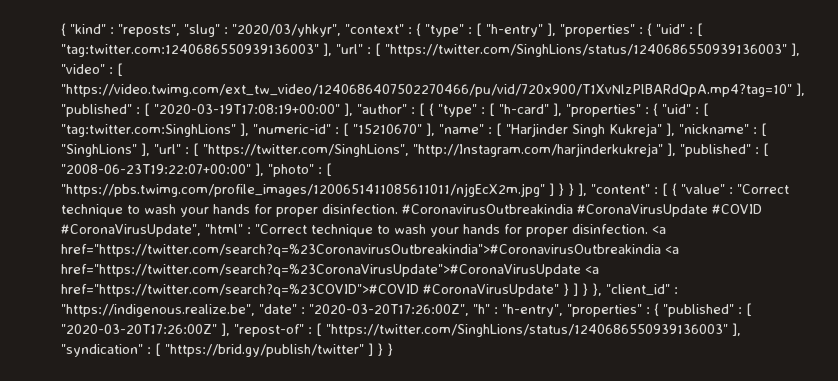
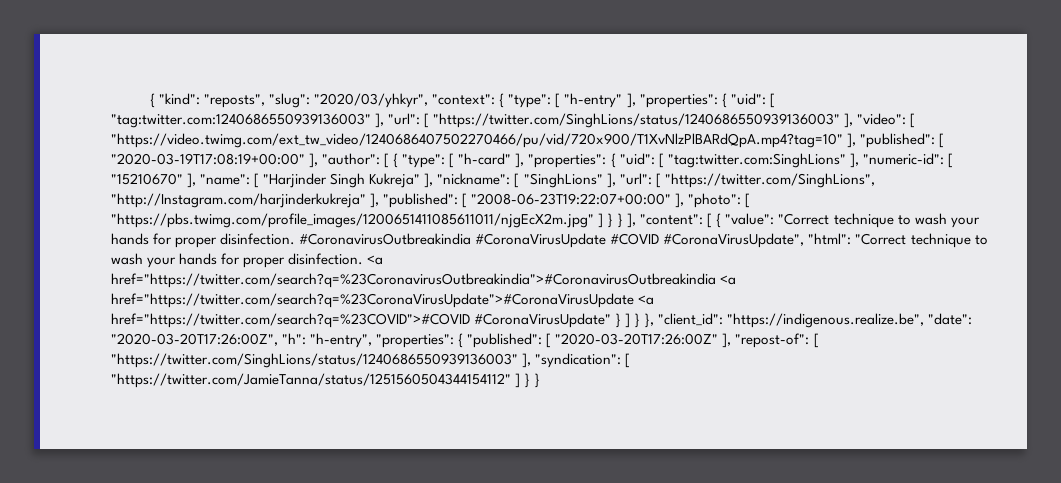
[61,23,693,37] { "kind" : "reposts", "slug" : "2020/03/yhkyr", "context" : { "type" : [ "h-entry" ], "properties" : { "uid" : -> [149,93,766,108] { "kind": "reposts", "slug": "2020/03/yhkyr", "context": { "type": [ "h-entry" ], "properties": { "uid":
[336,43,800,57] [61,64,113,74] "url" : [ "https://twitter.com/SinghLions/status/1240686550939136003" ], "video" : -> [388,113,907,128] "url": [ "https://twitter.com/SinghLions/status/1240686550939136003" ], "video":
[61,104,140,117] "published" : -> [860,133,936,148] "published":
[357,103,699,117] "author" : [ { "type" : [ "h-card" ], "properties" : { "uid" : -> [322,153,655,168] "author": [ { "type": [ "h-card" ], "properties": { "uid":
[253,124,339,134] "numeric-id" : -> [862,153,944,165] "numeric-id":
[439,124,492,134] "name" : -> [200,174,251,185] "name":
[679,124,757,134] "nickname" : -> [437,173,511,185] "nickname":
[154,144,189,154] "url" : -> [619,173,652,185] "url":
[679,144,759,157] "published" : -> [383,193,459,208] "published":
[268,164,322,177] "photo" : -> [688,193,742,208] "photo":
[590,183,733,196] "content" : [ { "value" : -> [640,213,775,228] "content": [ { "value":
[205,224,251,234] "html" : -> [808,233,852,245] "html":
[605,284,678,296] [61,303,742,317] "client_id" : "https://indigenous.realize.be", "date" : "2020-03-20T17:26:00Z", "h" : "h-entry", "properties" : { "published" : -> [658,313,973,328] [111,333,543,348] "client_id": "https://indigenous.realize.be", "date": "2020-03-20T17:26:00Z", "h": "h-entry", "properties": { "published":
[234,323,741,337] [61,343,364,357] "repost-of" : [ "https://twitter.com/SinghLions/status/1240686550939136003" ], "syndication" : [ "https://brid.gy/publish/twitter" -> [735,333,819,348] [111,353,631,368] [111,373,511,388] "repost-of": [ "https://twitter.com/SinghLions/status/1240686550939136003" ], "syndication": [ "https://twitter.com/JamieTanna/status/1251560504344154112"

